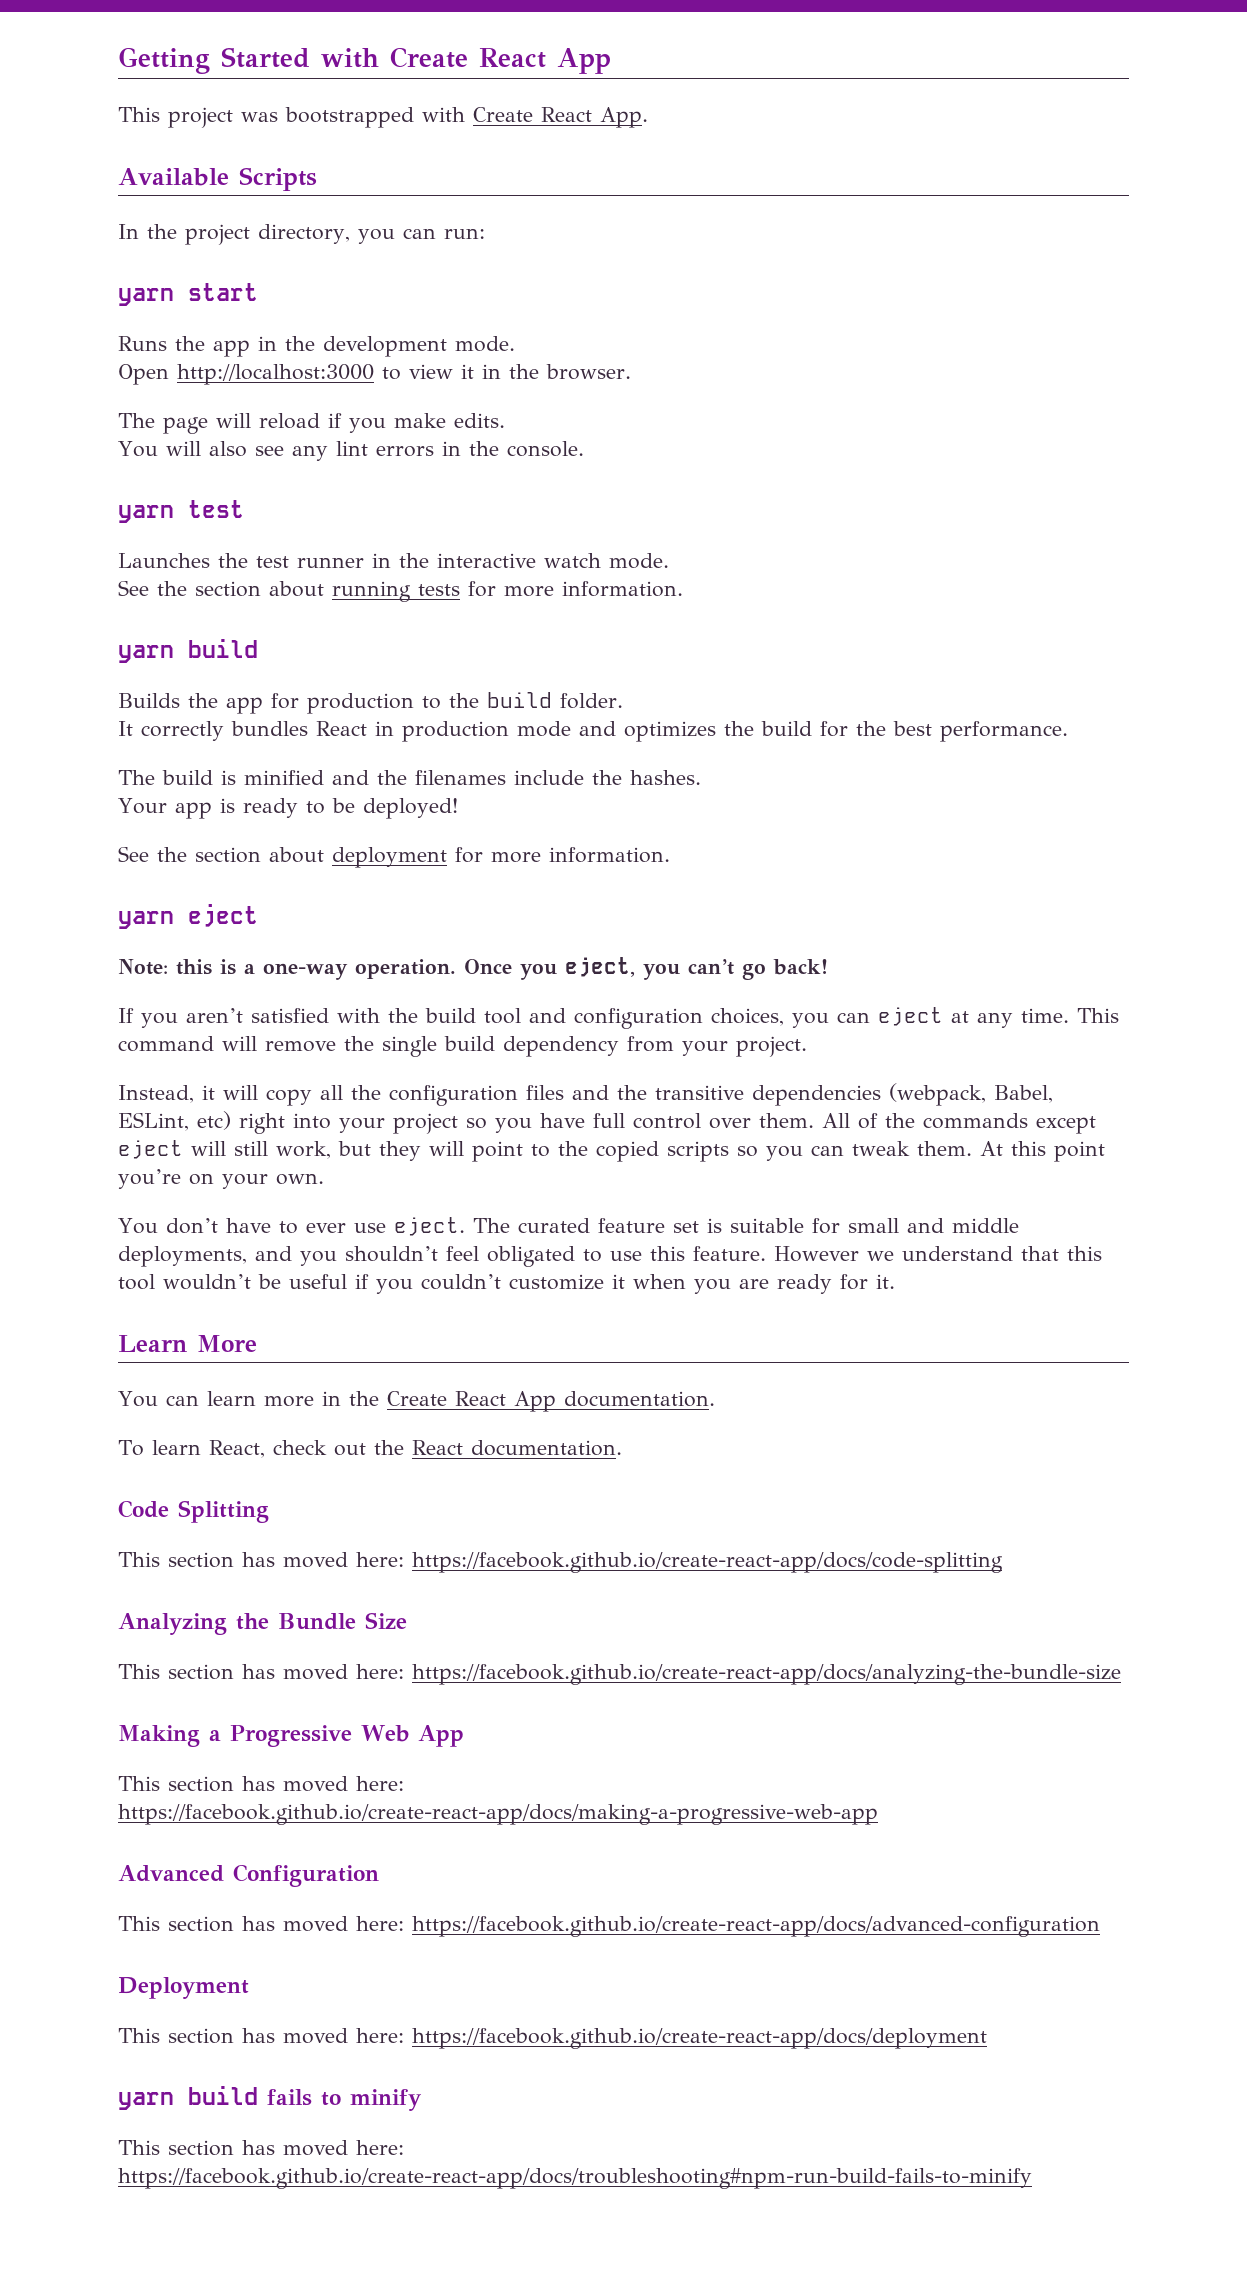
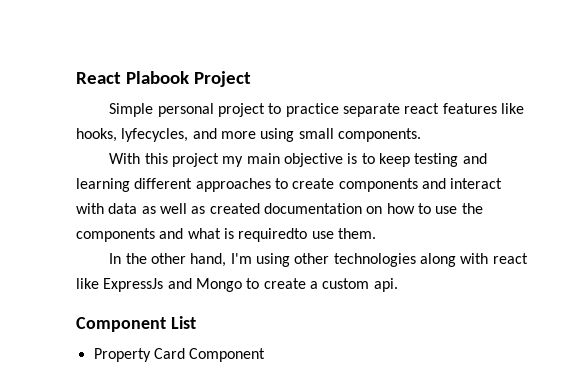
[118,47,611,74] [118,107,648,128] [118,167,317,191] [118,224,485,245] [118,283,258,306] [118,336,515,357] [118,364,631,385] [118,413,505,434] [118,441,584,461] [118,500,244,523] [118,553,669,569] [118,580,683,602] [118,639,258,663] [118,692,623,714] [118,721,1068,742] [118,770,701,785] [118,798,458,819] [118,846,670,868] [118,904,258,929] [118,957,828,980] [118,1007,1119,1029] [118,1036,807,1057] [118,1083,1053,1106] [118,1111,1096,1134] [118,1140,1105,1162] [118,1169,324,1189] [118,1217,1019,1236] [118,1246,1102,1267] [118,1274,895,1294] [118,1335,257,1352] [118,1391,715,1412] [118,1440,622,1458] [118,1500,269,1523] [118,1552,1003,1573] [118,1612,407,1635] [118,1664,1121,1685] [118,1725,464,1747] [118,1776,404,1792] [118,1804,878,1825] [118,1864,379,1887] [118,1916,1100,1937] [118,1977,249,1999] [118,2028,987,2049] [118,2086,422,2111] [118,2140,404,2156] [118,2168,1032,2189] Getting Started with Create React App // This project was bootstrapped with Create React App. // Available Scripts // In the project directory, you can run: // yarn start // Runs the app in the development mode. // Open http://localhost:3000 to view it in the browser. // The page will reload if you make edits. // You will also see any lint errors in the console. // yarn test // Launches the test runner in the interactive watch mode. // See the section about running tests for more information. // yarn build // Builds the app for production to the build folder. // It correctly bundles React in production mode and optimizes the build for the best performance. // The build is minified and the filenames include the hashes. // Your app is ready to be deployed! // See the section about deployment for more information. // yarn eject // Note: this is a one-way operation. Once you eject, you can’t go back! // If you aren’t satisfied with the build tool and configuration choices, you can eject at any time. This command will remove the single build dependency from your project. // Instead, it will copy all the configuration files and the transitive dependencies (webpack, Babel, ESLint, etc) right into your project so you have full control over them. All of the commands except eject will still work, but they will point to the copied scripts so you can tweak them. At this point you’re on your own. // You don’t have to ever use eject. The curated feature set is suitable for small and middle deployments, and you shouldn’t feel obligated to use this feature. However we understand that this tool wouldn’t be useful if you couldn’t customize it when you are ready for it. // Learn More // You can learn more in the Create React App documentation. // To learn React, check out the React documentation. // Code Splitting // This section has moved here: https://facebook.github.io/create-react-app/docs/code-splitting // Analyzing the Bundle Size // This section has moved here: https://facebook.github.io/create-react-app/docs/analyzing-the-bundle-size // Making a Progressive Web App // This section has moved here: https://facebook.github.io/create-react-app/docs/making-a-progressive-web-app // Advanced Configuration // This section has moved here: https://facebook.github.io/create-react-app/docs/advanced-configuration // Deployment // This section has moved here: https://facebook.github.io/create-react-app/docs/deployment // yarn build fails to minify // This section has moved here: https://facebook.github.io/create-react-app/docs/troubleshooting#npm-run-build-fails-to-minify -> [76,71,251,87] [109,103,524,117] [76,128,421,142] [109,153,487,167] [76,178,503,192] [76,203,483,214] [76,228,376,242] [109,253,528,267] [76,278,398,292] [76,316,196,332] [93,348,266,362] React Plabook Project // Simple personal project to practice separate react features like hooks, lyfecycles, and more using small components. // With this project my main objective is to keep testing and learning different approaches to create components and interact with data as well as created documentation on how to use the components and what is requiredto use them. // In the other hand, I'm using other technologies along with react like ExpressJs and Mongo to create a custom api. // Component List // Property Card Component

